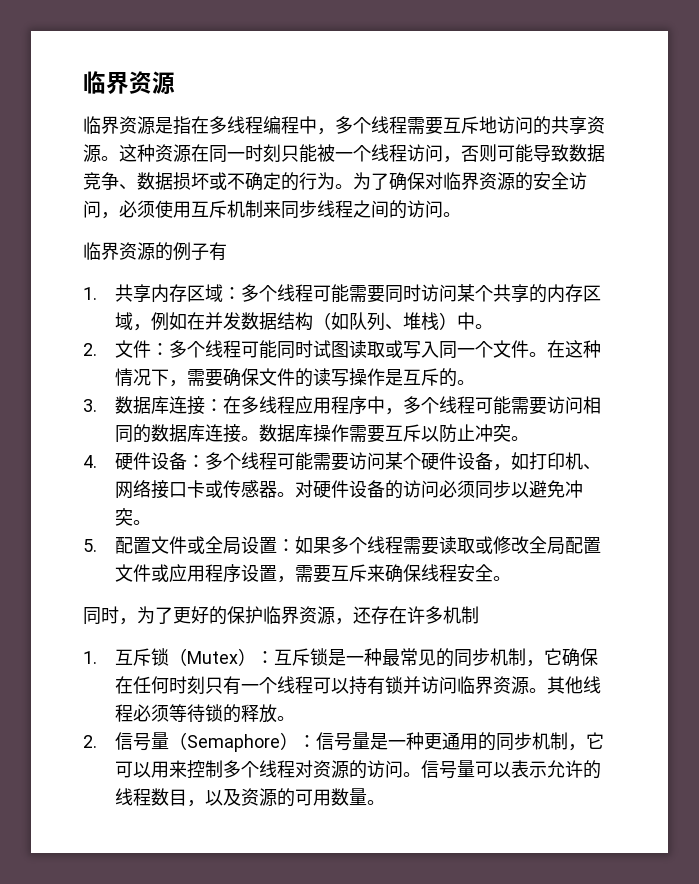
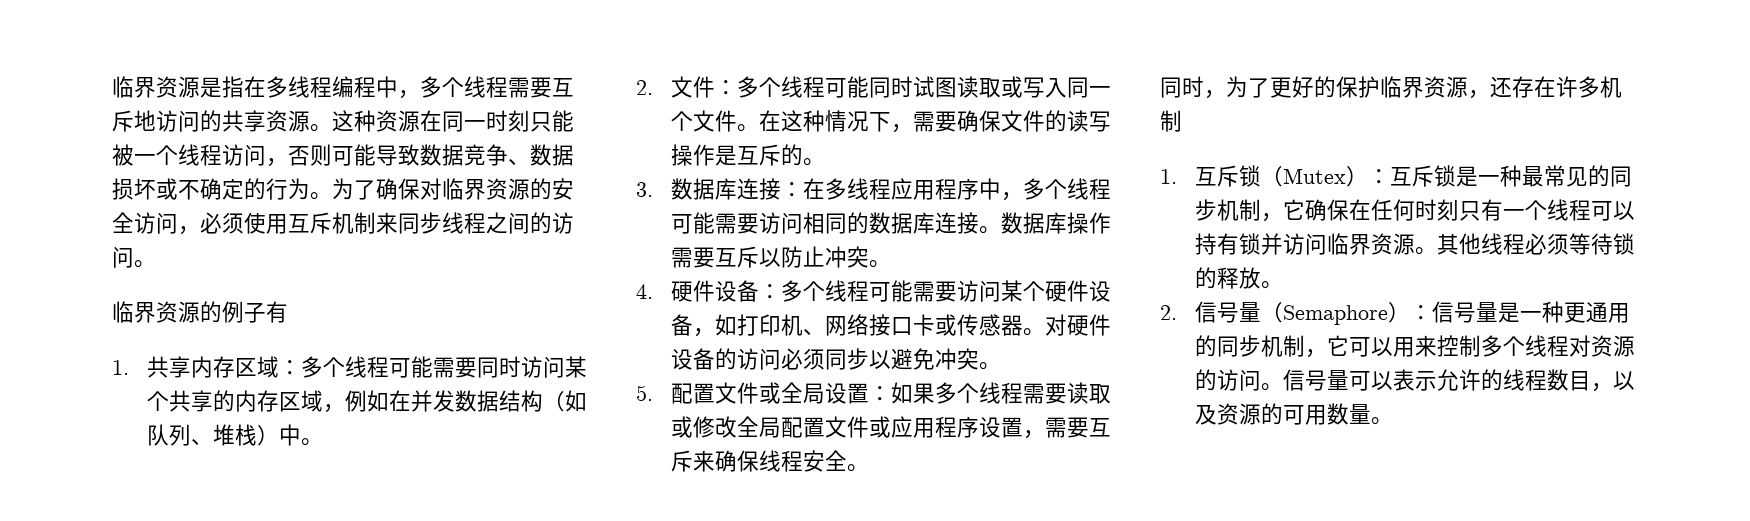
[83,71,175,95] [83,116,155,135] 临界资源 // 临界资源 -> [112,76,200,98] 临界资源

